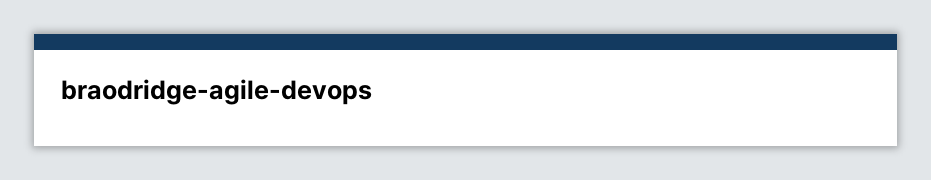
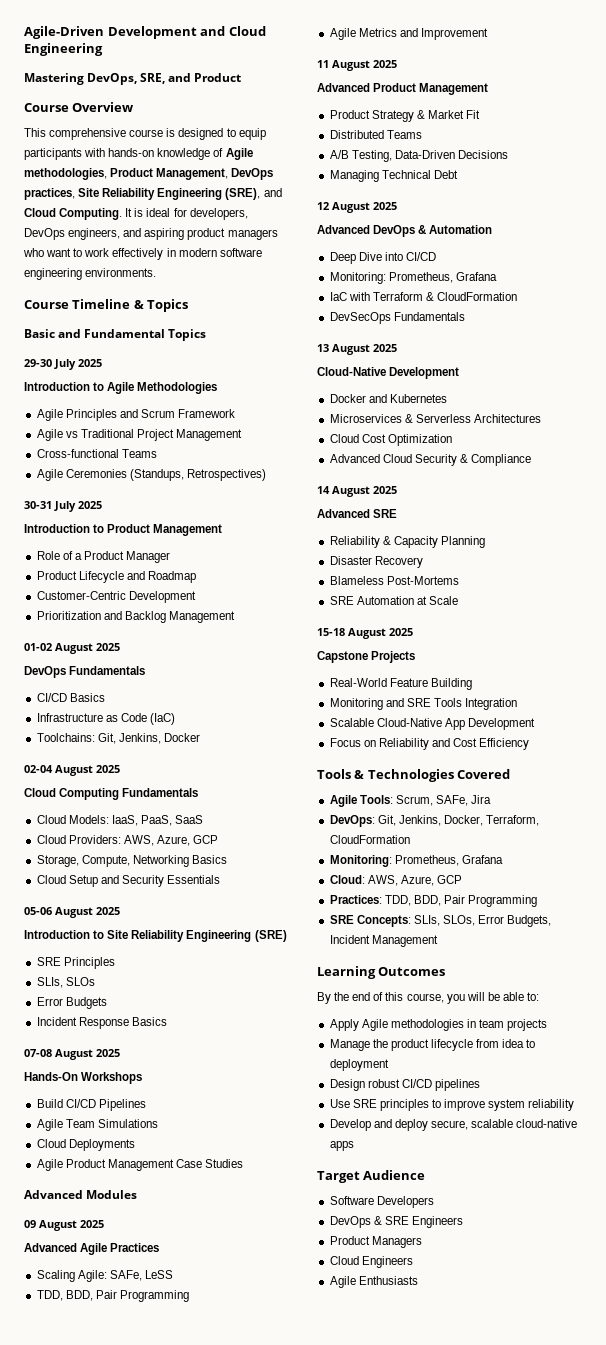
[61,79,372,105] braodridge-agile-devops -> [24,26,266,39] [24,43,103,56] [24,73,242,85] [24,102,134,112] [24,128,266,140] [24,148,253,160] [24,168,274,180] [24,188,282,200] [24,208,248,220] [24,228,278,240] [23,248,262,260] [24,268,157,280] [24,299,189,312] [24,329,207,341] [24,359,102,370] [24,382,218,394] [36,409,236,421] [36,429,243,441] [36,449,157,458] [36,469,266,481] [24,501,102,512] [24,524,223,536] [36,551,171,563] [36,571,196,583] [36,591,196,603] [36,611,235,623] [24,643,120,654] [24,666,146,678] [36,693,105,702] [36,713,175,725] [36,733,200,744] [24,765,120,776] [24,788,199,800] [36,815,204,826] [36,835,219,846] [36,855,227,867] [36,875,221,887] [24,907,120,918] [24,930,287,942] [36,957,115,969] [36,977,95,988] [36,997,107,1009] [36,1017,167,1029] [24,1049,120,1060] [24,1072,143,1084] [36,1099,146,1111] [36,1119,158,1131] [36,1139,135,1151] [36,1159,244,1171] [24,1190,138,1199] [24,1220,104,1231] [24,1243,160,1255] [36,1270,173,1282] [36,1290,189,1302] [329,28,488,40] [317,60,397,71] [317,83,489,95] [329,110,481,122] [329,130,422,139] [329,150,508,162] [329,170,458,182] [317,202,397,213] [317,225,493,237] [329,252,436,264] [329,272,497,284] [329,292,518,301] [329,312,465,324] [317,344,397,355] [317,367,460,379] [329,394,447,403] [329,414,541,423] [329,434,452,446] [329,454,532,466] [317,486,397,497] [317,509,398,518] [329,536,485,548] [329,556,423,568] [329,576,459,585] [329,596,458,605] [317,628,413,639] [317,651,416,663] [329,678,472,690] [329,698,518,710] [329,718,535,730] [329,738,530,750] [317,769,511,782] [329,795,492,807] [329,815,540,827] [329,835,410,844] [329,855,503,867] [329,875,462,886] [329,895,538,907] [329,915,552,927] [329,935,438,947] [317,966,446,979] [317,992,540,1004] [329,1019,548,1031] [329,1039,536,1051] [329,1059,389,1071] [329,1079,480,1091] [329,1099,575,1111] [329,1119,578,1131] [329,1141,354,1151] [317,1170,426,1183] [329,1196,434,1208] [329,1216,463,1228] [329,1236,422,1248] [329,1256,413,1268] [329,1276,418,1288] Agile-Driven Development and Cloud Engineering // Mastering DevOps, SRE, and Product // Course Overview // This comprehensive course is designed to equip participants with hands-on knowledge of Agile methodologies, Product Management, DevOps practices, Site Reliability Engineering (SRE), and Cloud Computing. It is ideal for developers, DevOps engineers, and aspiring product managers who want to work effectively in modern software engineering environments. // Course Timeline & Topics // Basic and Fundamental Topics // 29-30 July 2025 // Introduction to Agile Methodologies // Agile Principles and Scrum Framework // Agile vs Traditional Project Management // Cross-functional Teams // Agile Ceremonies (Standups, Retrospectives) // 30-31 July 2025 // Introduction to Product Management // Role of a Product Manager // Product Lifecycle and Roadmap // Customer-Centric Development // Prioritization and Backlog Management // 01-02 August 2025 // DevOps Fundamentals // CI/CD Basics // Infrastructure as Code (IaC) // Toolchains: Git, Jenkins, Docker // 02-04 August 2025 // Cloud Computing Fundamentals // Cloud Models: IaaS, PaaS, SaaS // Cloud Providers: AWS, Azure, GCP // Storage, Compute, Networking Basics // Cloud Setup and Security Essentials // 05-06 August 2025 // Introduction to Site Reliability Engineering (SRE) // SRE Principles // SLIs, SLOs // Error Budgets // Incident Response Basics // 07-08 August 2025 // Hands-On Workshops // Build CI/CD Pipelines // Agile Team Simulations // Cloud Deployments // Agile Product Management Case Studies // Advanced Modules // 09 August 2025 // Advanced Agile Practices // Scaling Agile: SAFe, LeSS // TDD, BDD, Pair Programming // Agile Metrics and Improvement // 11 August 2025 // Advanced Product Management // Product Strategy & Market Fit // Distributed Teams // A/B Testing, Data-Driven Decisions // Managing Technical Debt // 12 August 2025 // Advanced DevOps & Automation // Deep Dive into CI/CD // Monitoring: Prometheus, Grafana // IaC with Terraform & CloudFormation // DevSecOps Fundamentals // 13 August 2025 // Cloud-Native Development // Docker and Kubernetes // Microservices & Serverless Architectures // Cloud Cost Optimization // Advanced Cloud Security & Compliance // 14 August 2025 // Advanced SRE // Reliability & Capacity Planning // Disaster Recovery // Blameless Post-Mortems // SRE Automation at Scale // 15-18 August 2025 // Capstone Projects // Real-World Feature Building // Monitoring and SRE Tools Integration // Scalable Cloud-Native App Development // Focus on Reliability and Cost Efficiency // Tools & Technologies Covered // Agile Tools: Scrum, SAFe, Jira // DevOps: Git, Jenkins, Docker, Terraform, CloudFormation // Monitoring: Prometheus, Grafana // Cloud: AWS, Azure, GCP // Practices: TDD, BDD, Pair Programming // SRE Concepts: SLIs, SLOs, Error Budgets, Incident Management // Learning Outcomes // By the end of this course, you will be able to: // Apply Agile methodologies in team projects // Manage the product lifecycle from idea to deployment // Design robust CI/CD pipelines // Use SRE principles to improve system reliability // Develop and deploy secure, scalable cloud-native apps // Target Audience // Software Developers // DevOps & SRE Engineers // Product Managers // Cloud Engineers // Agile Enthusiasts

